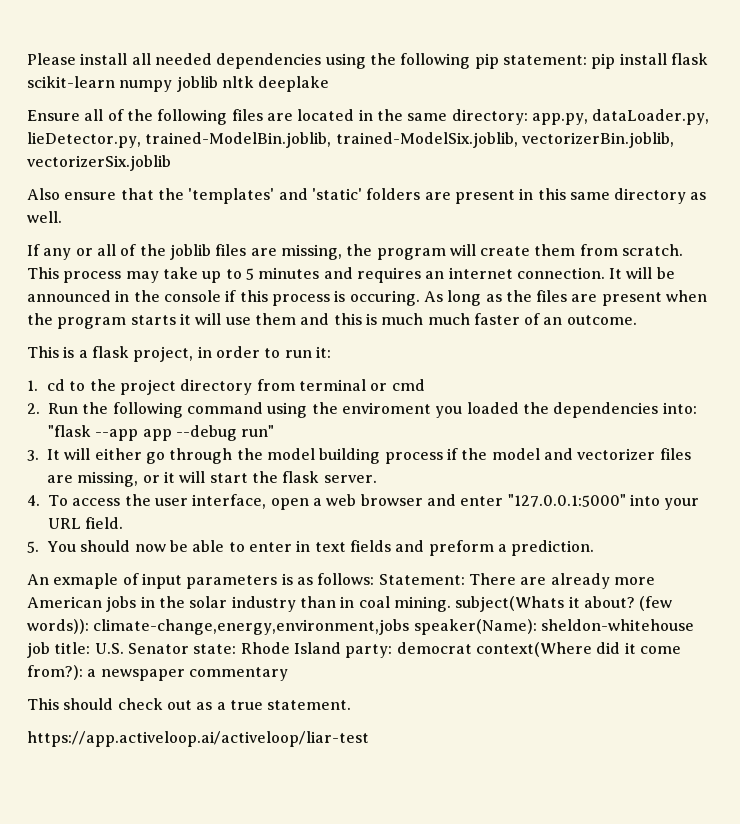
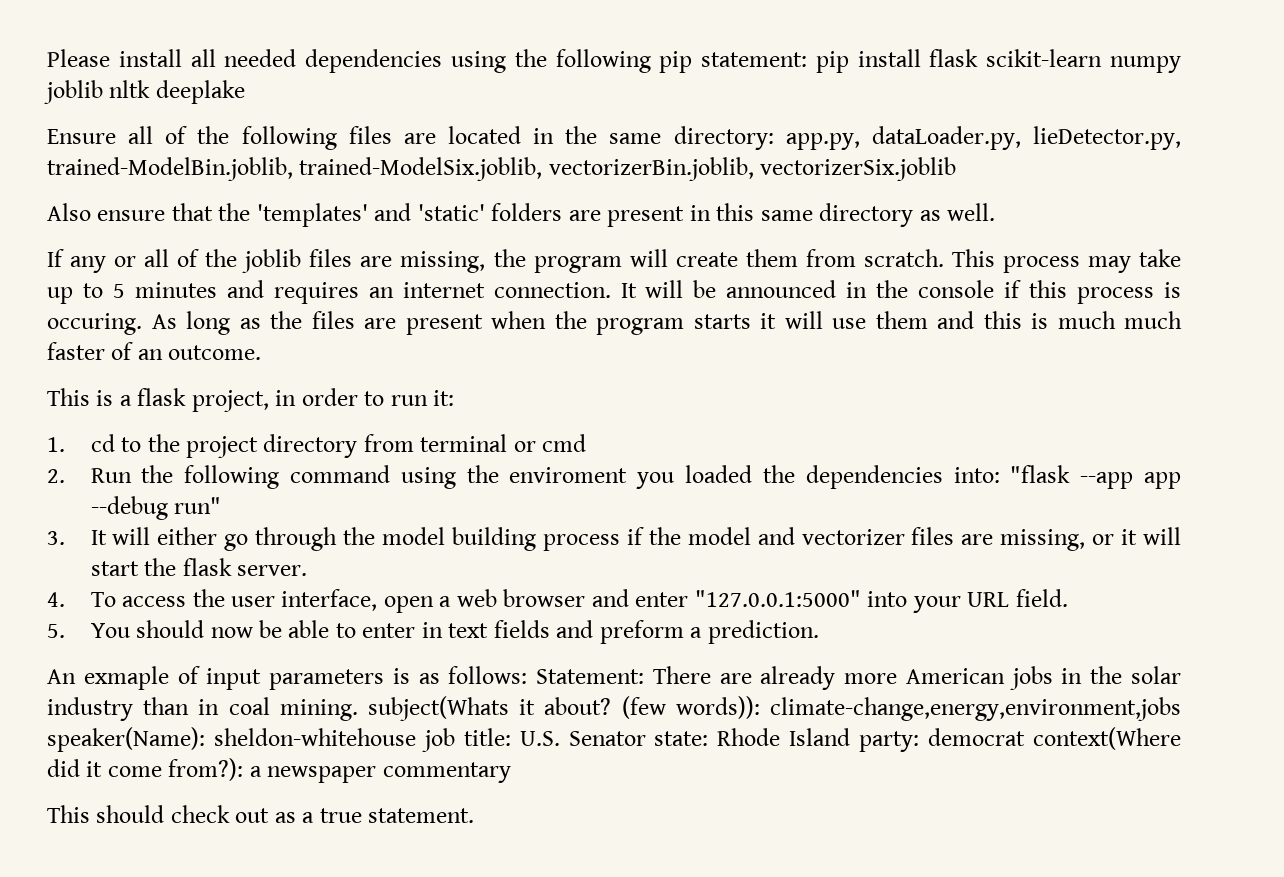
[27,731,369,747] // https://app.activeloop.ai/activeloop/liar-test -> (475, 815) none

